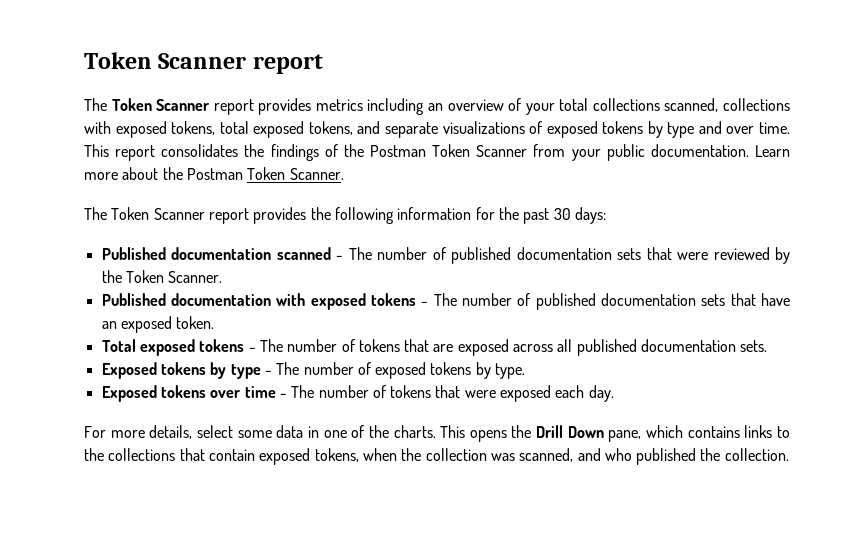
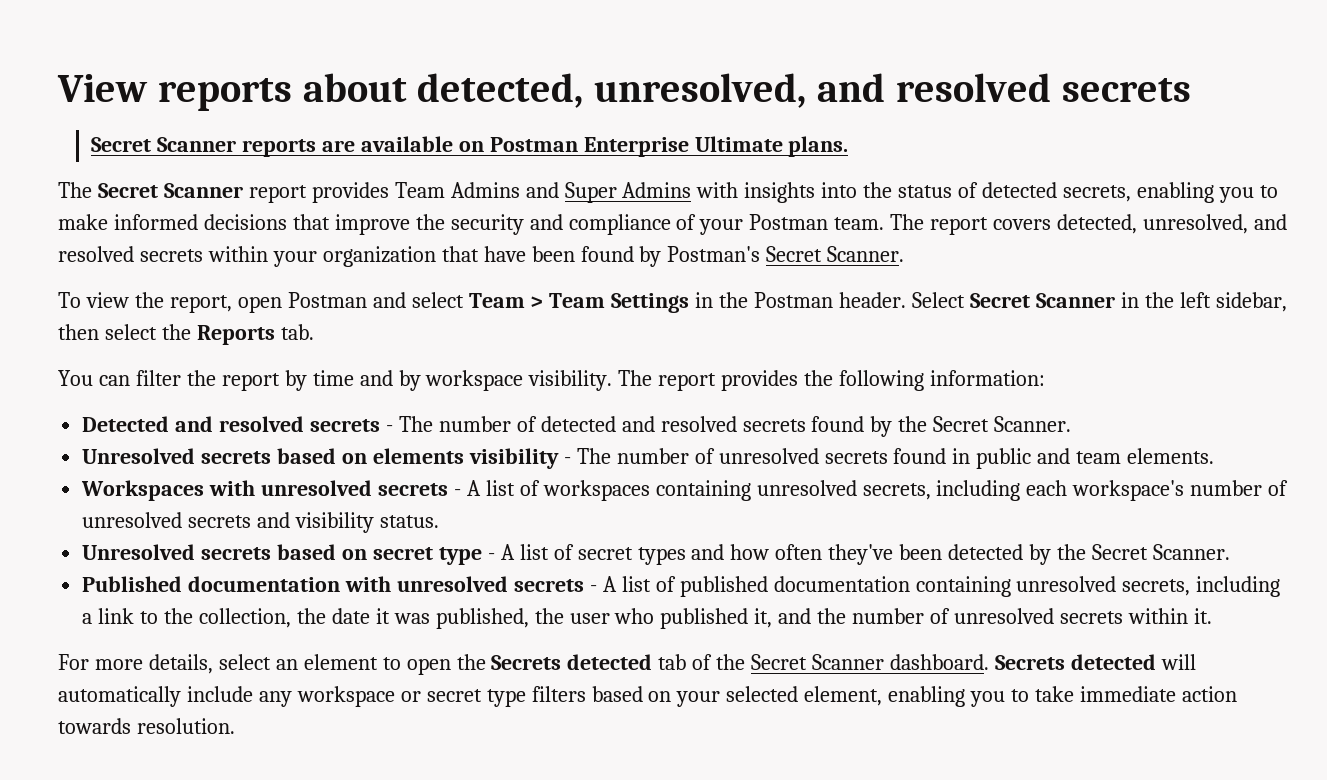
[84,52,323,74] [84,98,790,115] [84,121,790,138] [84,144,790,161] [84,167,344,180] [84,207,606,224] [101,247,790,264] [101,270,223,283] [101,293,790,310] [101,316,215,333] [101,339,768,356] [101,362,526,379] [101,385,614,402] [84,425,791,442] [84,448,789,465] Token Scanner report // The Token Scanner report provides metrics including an overview of your total collections scanned, collections with exposed tokens, total exposed tokens, and separate visualizations of exposed tokens by type and over time. This report consolidates the findings of the Postman Token Scanner from your public documentation. Learn more about the Postman Token Scanner. // The Token Scanner report provides the following information for the past 30 days: // Published documentation scanned - The number of published documentation sets that were reviewed by the Token Scanner. // Published documentation with exposed tokens - The number of published documentation sets that have an exposed token. // Total exposed tokens - The number of tokens that are exposed across all published documentation sets. // Exposed tokens by type - The number of exposed tokens by type. // Exposed tokens over time - The number of tokens that were exposed each day. // For more details, select some data in one of the charts. This opens the Drill Down pane, which contains links to the collections that contain exposed tokens, when the collection was scanned, and who published the collection. -> [57,73,1191,111] [91,136,849,157] [58,182,1278,203] [58,214,1287,235] [58,246,905,267] [58,292,1287,313] [58,324,314,345] [58,370,1046,391] [82,416,1072,437] [82,448,1215,469] [81,480,1289,501] [82,512,439,533] [82,544,1230,565] [82,576,1281,597] [82,608,1212,629] [58,654,1196,675] [58,686,1237,707] [58,718,235,734] View reports about detected, unresolved, and resolved secrets // Secret Scanner reports are available on Postman Enterprise Ultimate plans. // The Secret Scanner report provides Team Admins and Super Admins with insights into the status of detected secrets, enabling you to make informed decisions that improve the security and compliance of your Postman team. The report covers detected, unresolved, and resolved secrets within your organization that have been found by Postman's Secret Scanner. // To view the report, open Postman and select Team > Team Settings in the Postman header. Select Secret Scanner in the left sidebar, then select the Reports tab. // You can filter the report by time and by workspace visibility. The report provides the following information: // Detected and resolved secrets - The number of detected and resolved secrets found by the Secret Scanner. // Unresolved secrets based on elements visibility - The number of unresolved secrets found in public and team elements. // Workspaces with unresolved secrets - A list of workspaces containing unresolved secrets, including each workspace's number of unresolved secrets and visibility status. // Unresolved secrets based on secret type - A list of secret types and how often they've been detected by the Secret Scanner. // Published documentation with unresolved secrets - A list of published documentation containing unresolved secrets, including a link to the collection, the date it was published, the user who published it, and the number of unresolved secrets within it. // For more details, select an element to open the Secrets detected tab of the Secret Scanner dashboard. Secrets detected will automatically include any workspace or secret type filters based on your selected element, enabling you to take immediate action towards resolution.

